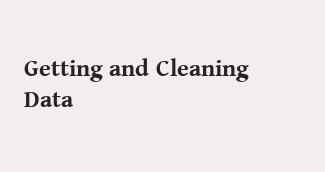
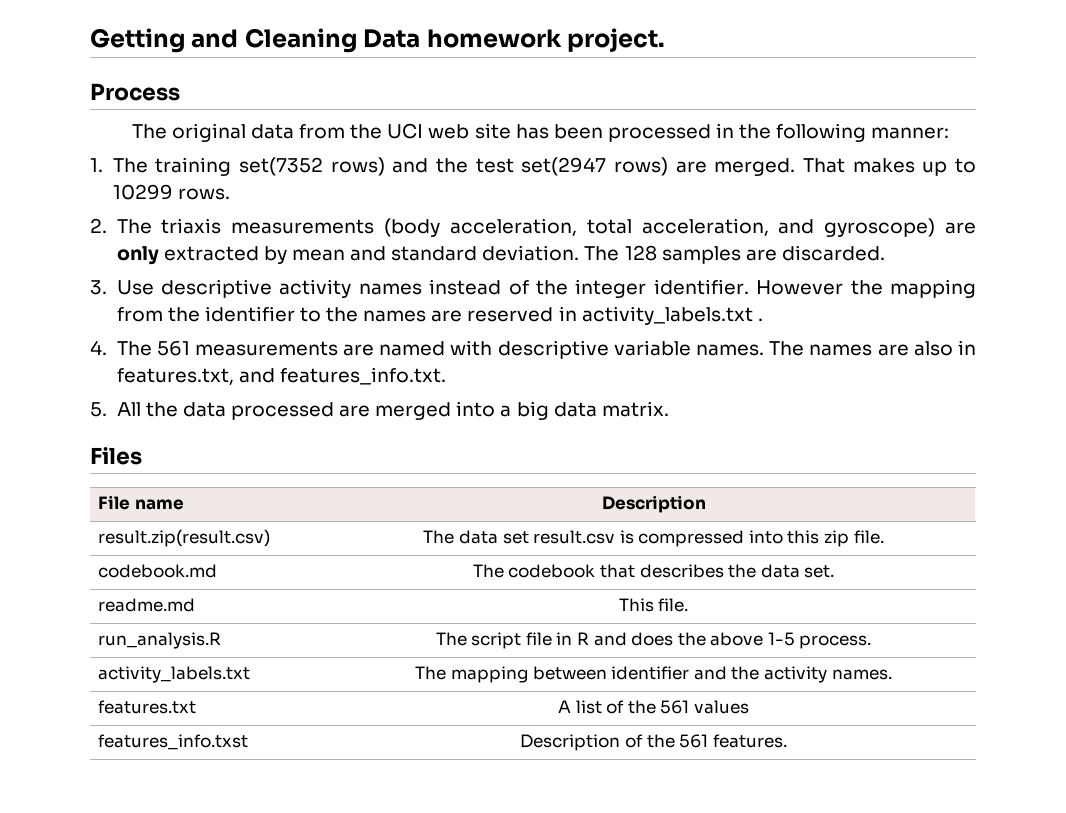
(74, 99) none -> [426,28,666,52] [90,83,180,101] [131,123,950,142] [90,157,977,176] [112,184,230,200] [90,218,977,237] [116,245,885,265] [90,279,976,298] [116,306,763,325] [90,340,977,359] [116,367,446,385] [90,401,669,420] [90,447,142,465] [98,495,184,510] [601,495,706,513] [98,529,271,547] [423,530,884,547] [98,564,218,578] [472,564,835,578] [98,598,196,612] [618,598,689,612] [98,632,222,649] [435,632,872,649] [98,666,251,683] [415,666,892,683] [98,700,197,714] [558,700,749,714] [98,734,249,750] [520,734,787,751] homework project. // Process // The original data from the UCI web site has been processed in the following manner: // 1. The training set(7352 rows) and the test set(2947 rows) are merged. That makes up to 10299 rows. // 2. The triaxis measurements (body acceleration, total acceleration, and gyroscope) are only extracted by mean and standard deviation. The 128 samples are discarded. // 3. Use descriptive activity names instead of the integer identifier. However the mapping from the identifier to the names are reserved in activity_labels.txt . // 4. The 561 measurements are named with descriptive variable names. The names are also in features.txt, and features_info.txt. // 5. All the data processed are merged into a big data matrix. // Files // File name | Description // result.zip(result.csv) | The data set result.csv is compressed into this zip file. // codebook.md | The codebook that describes the data set. // readme.md | This file. // run_analysis.R | The script file in R and does the above 1-5 process. // activity_labels.txt | The mapping between identifier and the activity names. // features.txt | A list of the 561 values // features_info.txst | Description of the 561 features.

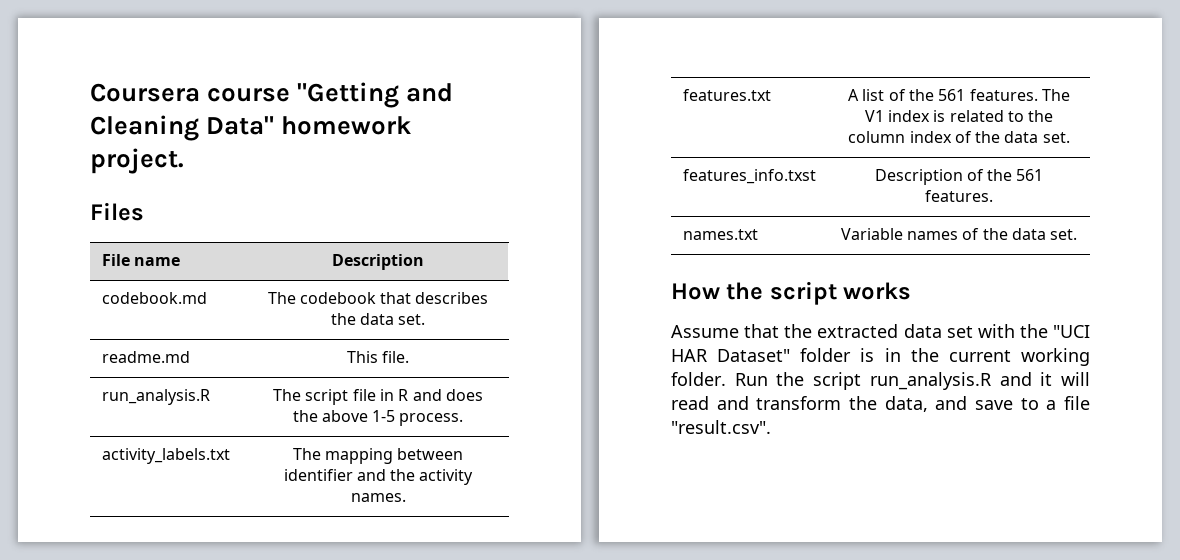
[90,28,185,53] Getting -> [90,82,400,108] Coursera course "Getting
[363,29,421,48] Data -> [206,116,275,135] Data"
[90,83,180,101] [131,123,950,142] [90,157,977,176] [112,184,230,200] [90,218,977,237] [116,245,885,265] [90,279,976,298] [116,306,763,325] [90,340,977,359] [116,367,446,385] [90,401,669,420] [90,447,142,465] [98,495,184,510] [601,495,706,513] [98,529,271,547] [423,530,884,547] Process // The original data from the UCI web site has been processed in the following manner: // 1. The training set(7352 rows) and the test set(2947 rows) are merged. That makes up to 10299 rows. // 2. The triaxis measurements (body acceleration, total acceleration, and gyroscope) are only extracted by mean and standard deviation. The 128 samples are discarded. // 3. Use descriptive activity names instead of the integer identifier. However the mapping from the identifier to the names are reserved in activity_labels.txt . // 4. The 561 measurements are named with descriptive variable names. The names are also in features.txt, and features_info.txt. // 5. All the data processed are merged into a big data matrix. // Files // File name | Description // result.zip(result.csv) | The data set result.csv is compressed into this zip file. -> [90,202,144,221] [101,254,181,266] [332,254,424,270] Files // File name | Description
[693,700,749,714] values -> [969,89,1070,101] [864,110,1054,122] [848,131,1070,143] features. The V1 index is related to the column index of the data set.
(787, 741) none -> [682,229,758,240] [840,228,1078,240] [671,281,912,305] [671,324,1090,338] [671,348,1090,366] [671,372,1090,390] [671,396,1090,412] [671,420,771,434] // names.txt | Variable names of the data set. // How the script works // Assume that the extracted data set with the "UCI HAR Dataset" folder is in the current working folder. Run the script run_analysis.R and it will read and transform the data, and save to a file "result.csv".

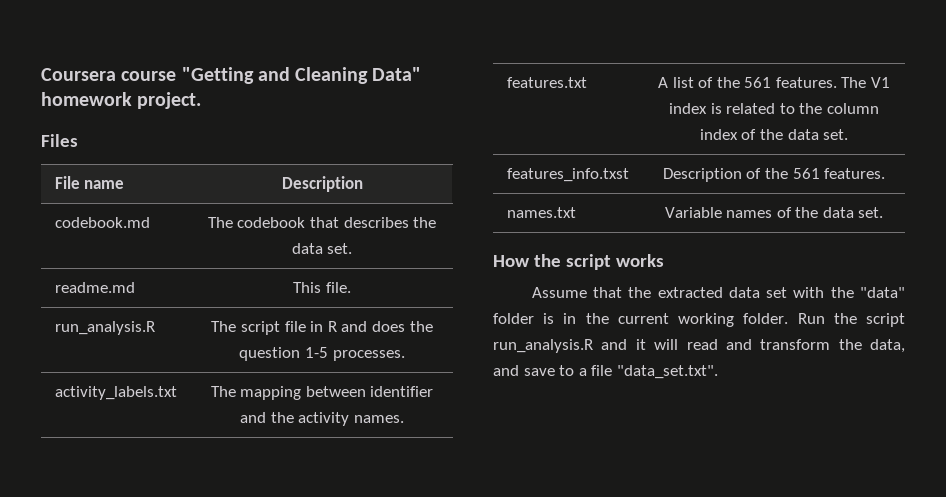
[321,410,464,426] above 1-5 process. -> [239,347,405,361] question 1-5 processes.
[1053,325,1090,338] [671,349,791,362] "UCI HAR Dataset" -> [859,287,905,298] "data"
[671,420,771,434] "result.csv". -> [616,365,718,379] "data_set.txt".

